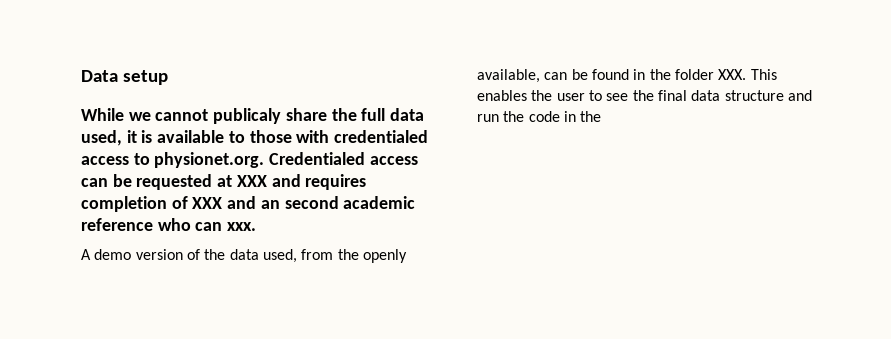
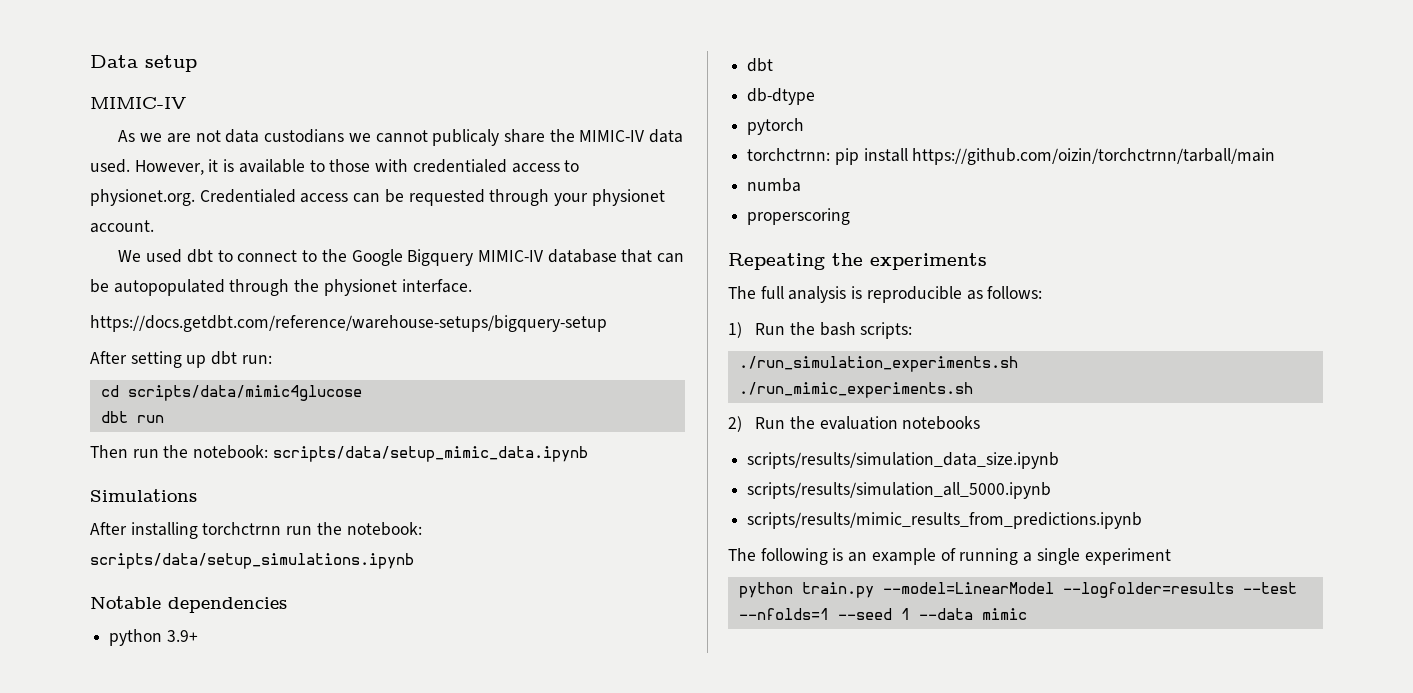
[81,108,124,121] While -> [90,97,186,109] [118,129,345,143] MIMIC-IV // As we are not data custodians
[361,108,425,121] [81,130,122,146] full data used, -> [579,129,684,143] [90,159,204,175] MIMIC-IV data used. However,
[217,174,367,190] [81,196,416,212] [81,218,257,231] [81,249,407,263] [477,69,777,83] [477,90,812,101] [477,111,602,122] at XXX and requires completion of XXX and an second academic reference who can xxx. // A demo version of the data used, from the openly available, can be found in the folder XXX. This enables the user to see the final data structure and run the code in the -> [489,189,665,206] [90,220,154,233] [118,249,685,266] [90,279,472,296] [90,315,607,332] [90,351,272,368] [100,385,362,401] [100,411,164,423] [90,445,588,462] [90,489,197,502] [90,522,422,539] [90,553,414,569] [90,596,287,613] [109,629,198,646] [747,58,774,72] [747,88,816,105] [747,118,805,135] [747,148,1276,165] [747,178,802,192] [747,208,851,225] [728,253,987,270] [728,286,1043,303] [728,322,913,339] [738,356,1018,372] [738,382,973,398] [728,416,981,432] [747,452,1060,469] [747,482,1052,499] [747,512,1143,529] [728,548,1171,565] [738,582,1297,598] [738,608,1027,620] through your physionet account. // We used dbt to connect to the Google Bigquery MIMIC-IV database that can be autopopulated through the physionet interface. // https://docs.getdbt.com/reference/warehouse-setups/bigquery-setup // After setting up dbt run: // cd scripts/data/mimic4glucose // dbt run // Then run the notebook: scripts/data/setup_mimic_data.ipynb // Simulations // After installing torchctrnn run the notebook: scripts/data/setup_simulations.ipynb // Notable dependencies // python 3.9+ // dbt // db-dtype // pytorch // torchctrnn: pip install https://github.com/oizin/torchctrnn/tarball/main // numba // properscoring // Repeating the experiments // The full analysis is reproducible as follows: // 1) Run the bash scripts: // ./run_simulation_experiments.sh // ./run_mimic_experiments.sh // 2) Run the evaluation notebooks // scripts/results/simulation_data_size.ipynb // scripts/results/simulation_all_5000.ipynb // scripts/results/mimic_results_from_predictions.ipynb // The following is an example of running a single experiment // python train.py --model=LinearModel --logfolder=results --test --nfolds=1 --seed 1 --data mimic

